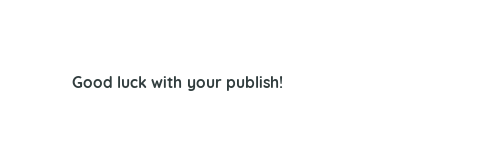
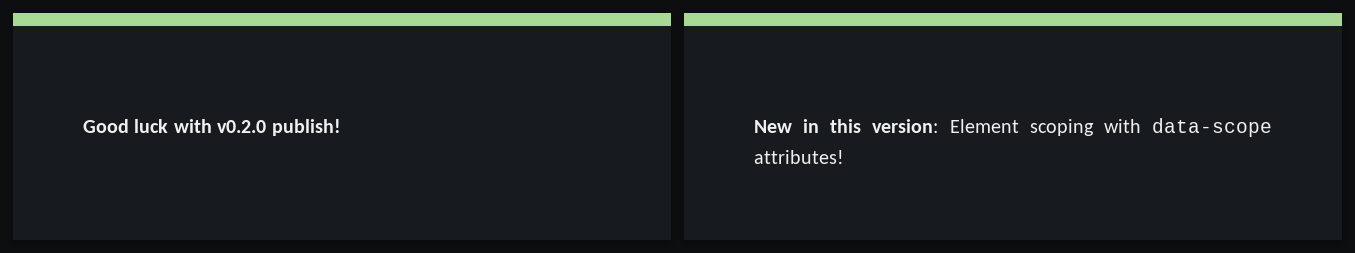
[186,79,222,91] your -> [217,120,267,133] v0.2.0
(283, 83) none -> [754,118,1272,137] [754,150,844,164] // New in this version: Element scoping with data-scope attributes!

